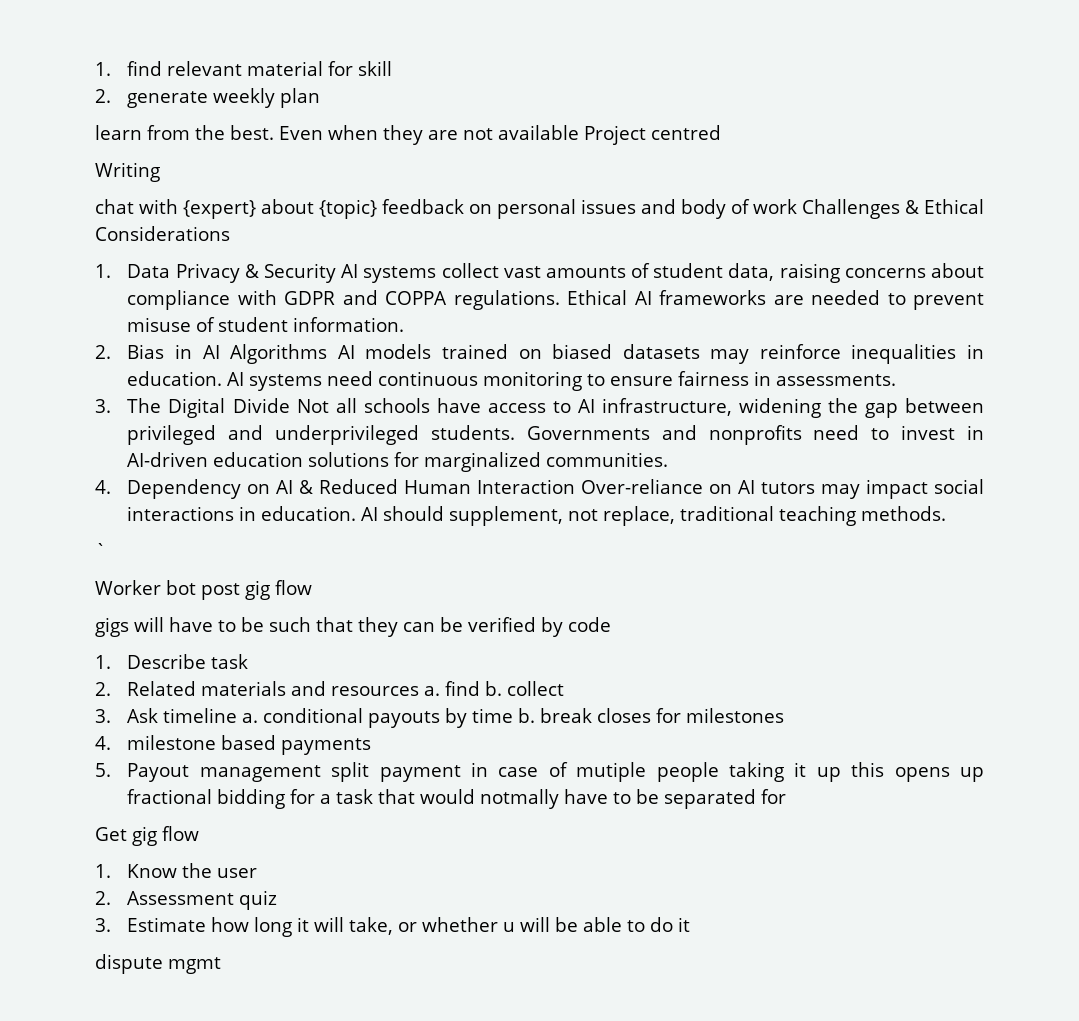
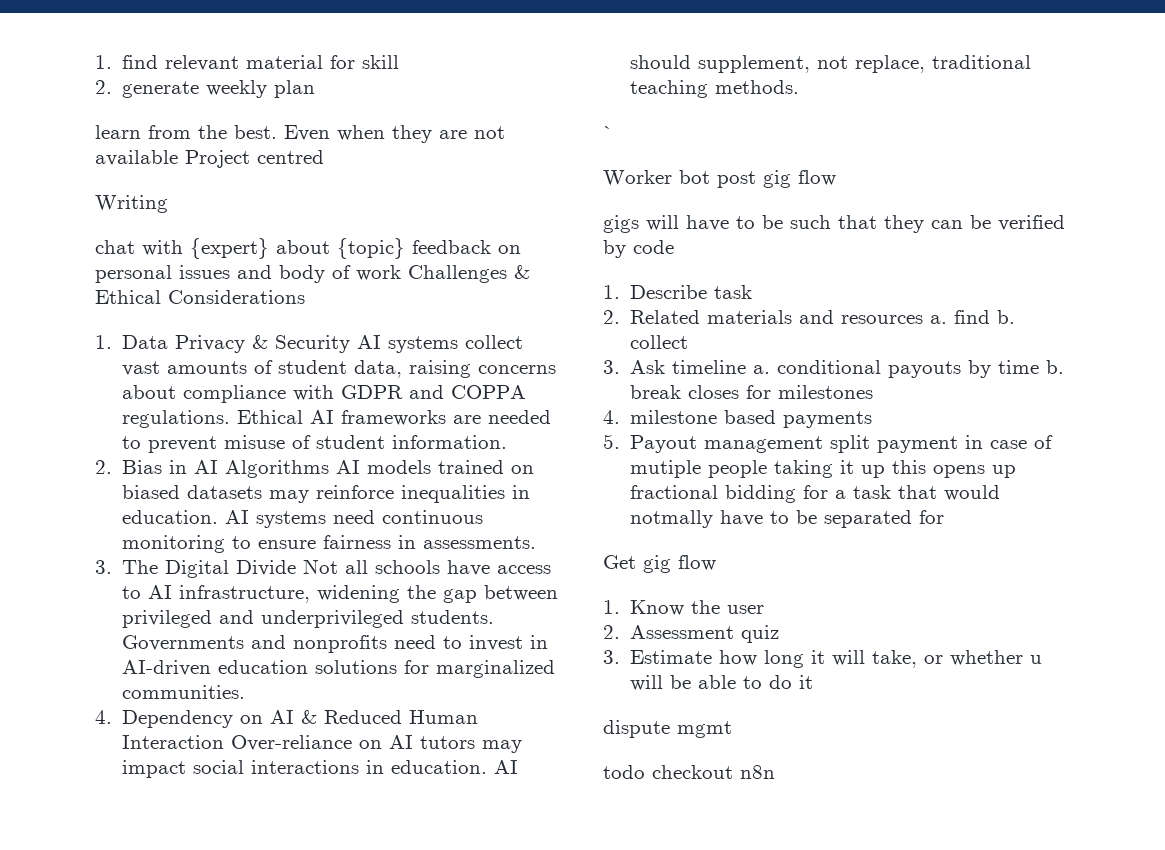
(221, 965) none -> [603,765,775,779] // todo checkout n8n

